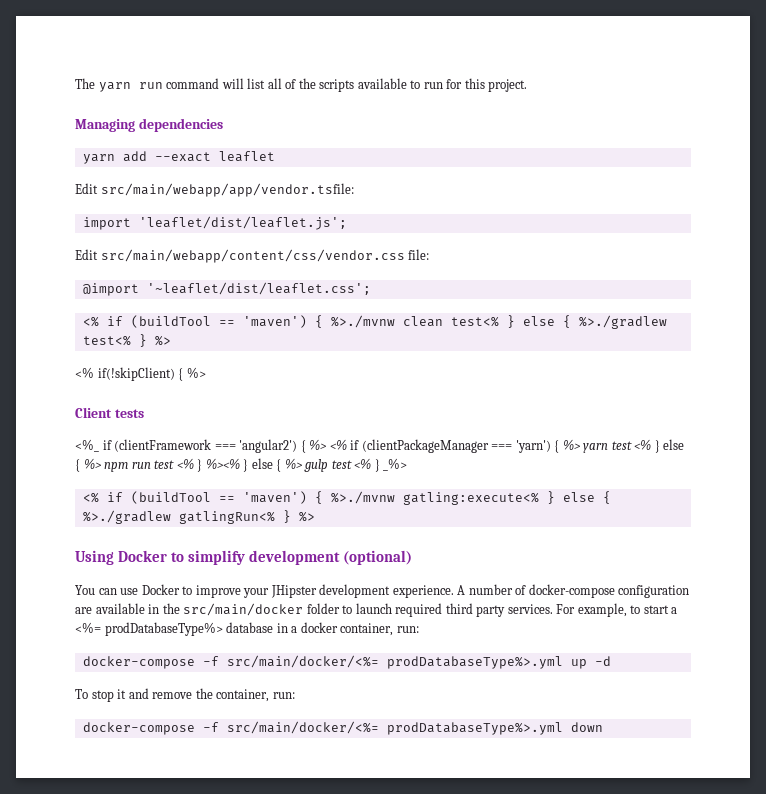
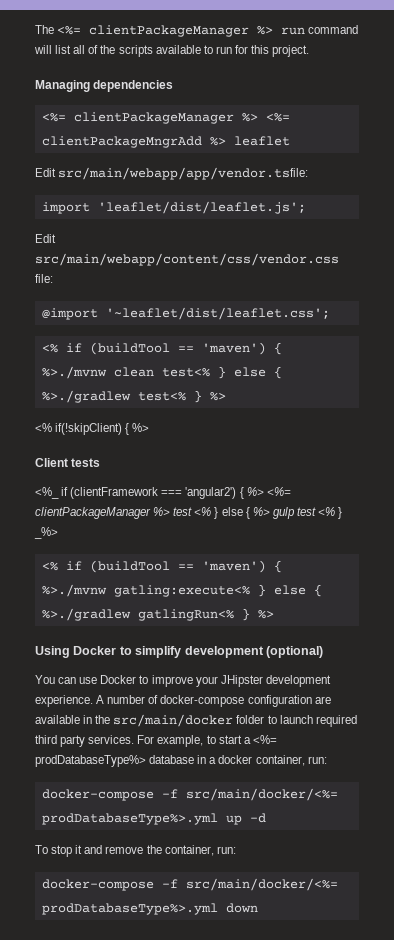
[98,82,131,92] yarn -> [57,25,274,37] <%= clientPackageManager %>
[82,151,211,164] yarn add --exact -> [41,112,290,124] [41,136,226,148] <%= clientPackageManager %> <%= clientPackageMngrAdd %>
[329,439,609,453] <% if (clientPackageManager === 'yarn') { %> yarn -> [266,487,291,496] [35,507,171,519] <%= clientPackageManager %>
[104,458,303,472] npm run test <% } %><% } else { %> -> (270, 511) none

